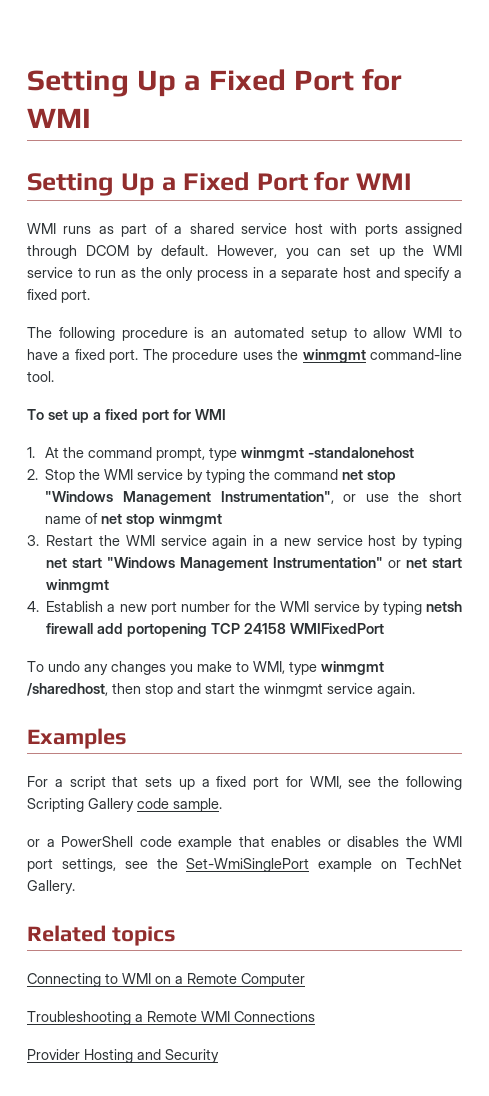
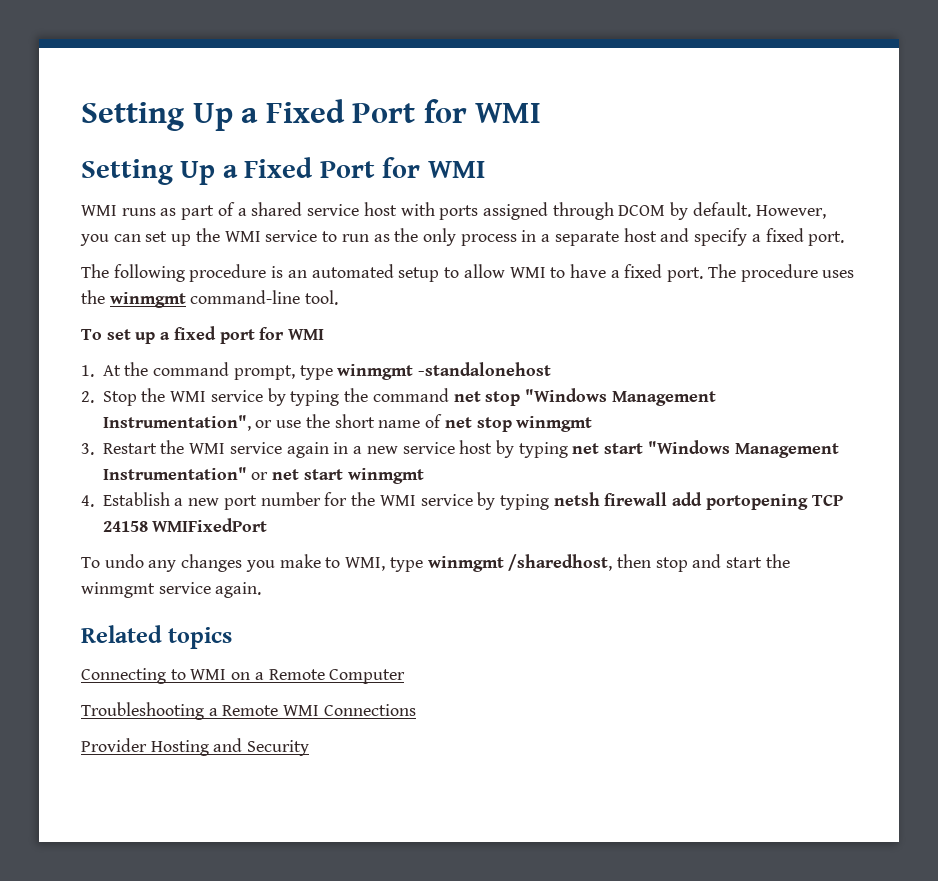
[27,728,127,749] [27,776,463,790] [27,798,222,812] [27,836,462,850] [27,858,462,872] [27,880,75,894] // Examples // For a script that sets up a fixed port for WMI, see the following Scripting Gallery code sample. // or a PowerShell code example that enables or disables the WMI port settings, see the Set-WmiSinglePort example on TechNet Gallery. -> (262, 590) none

